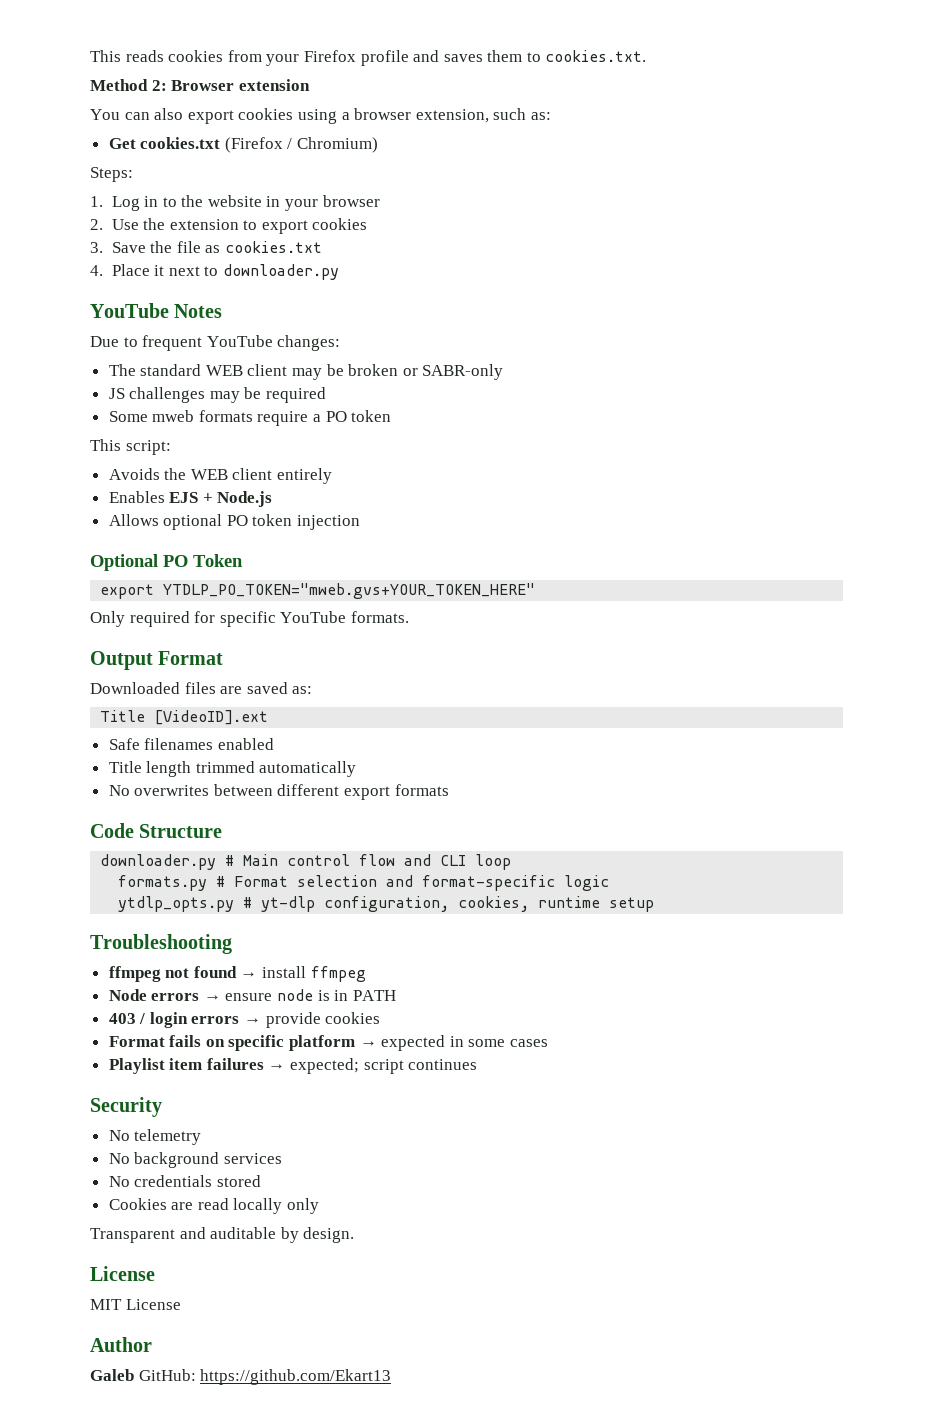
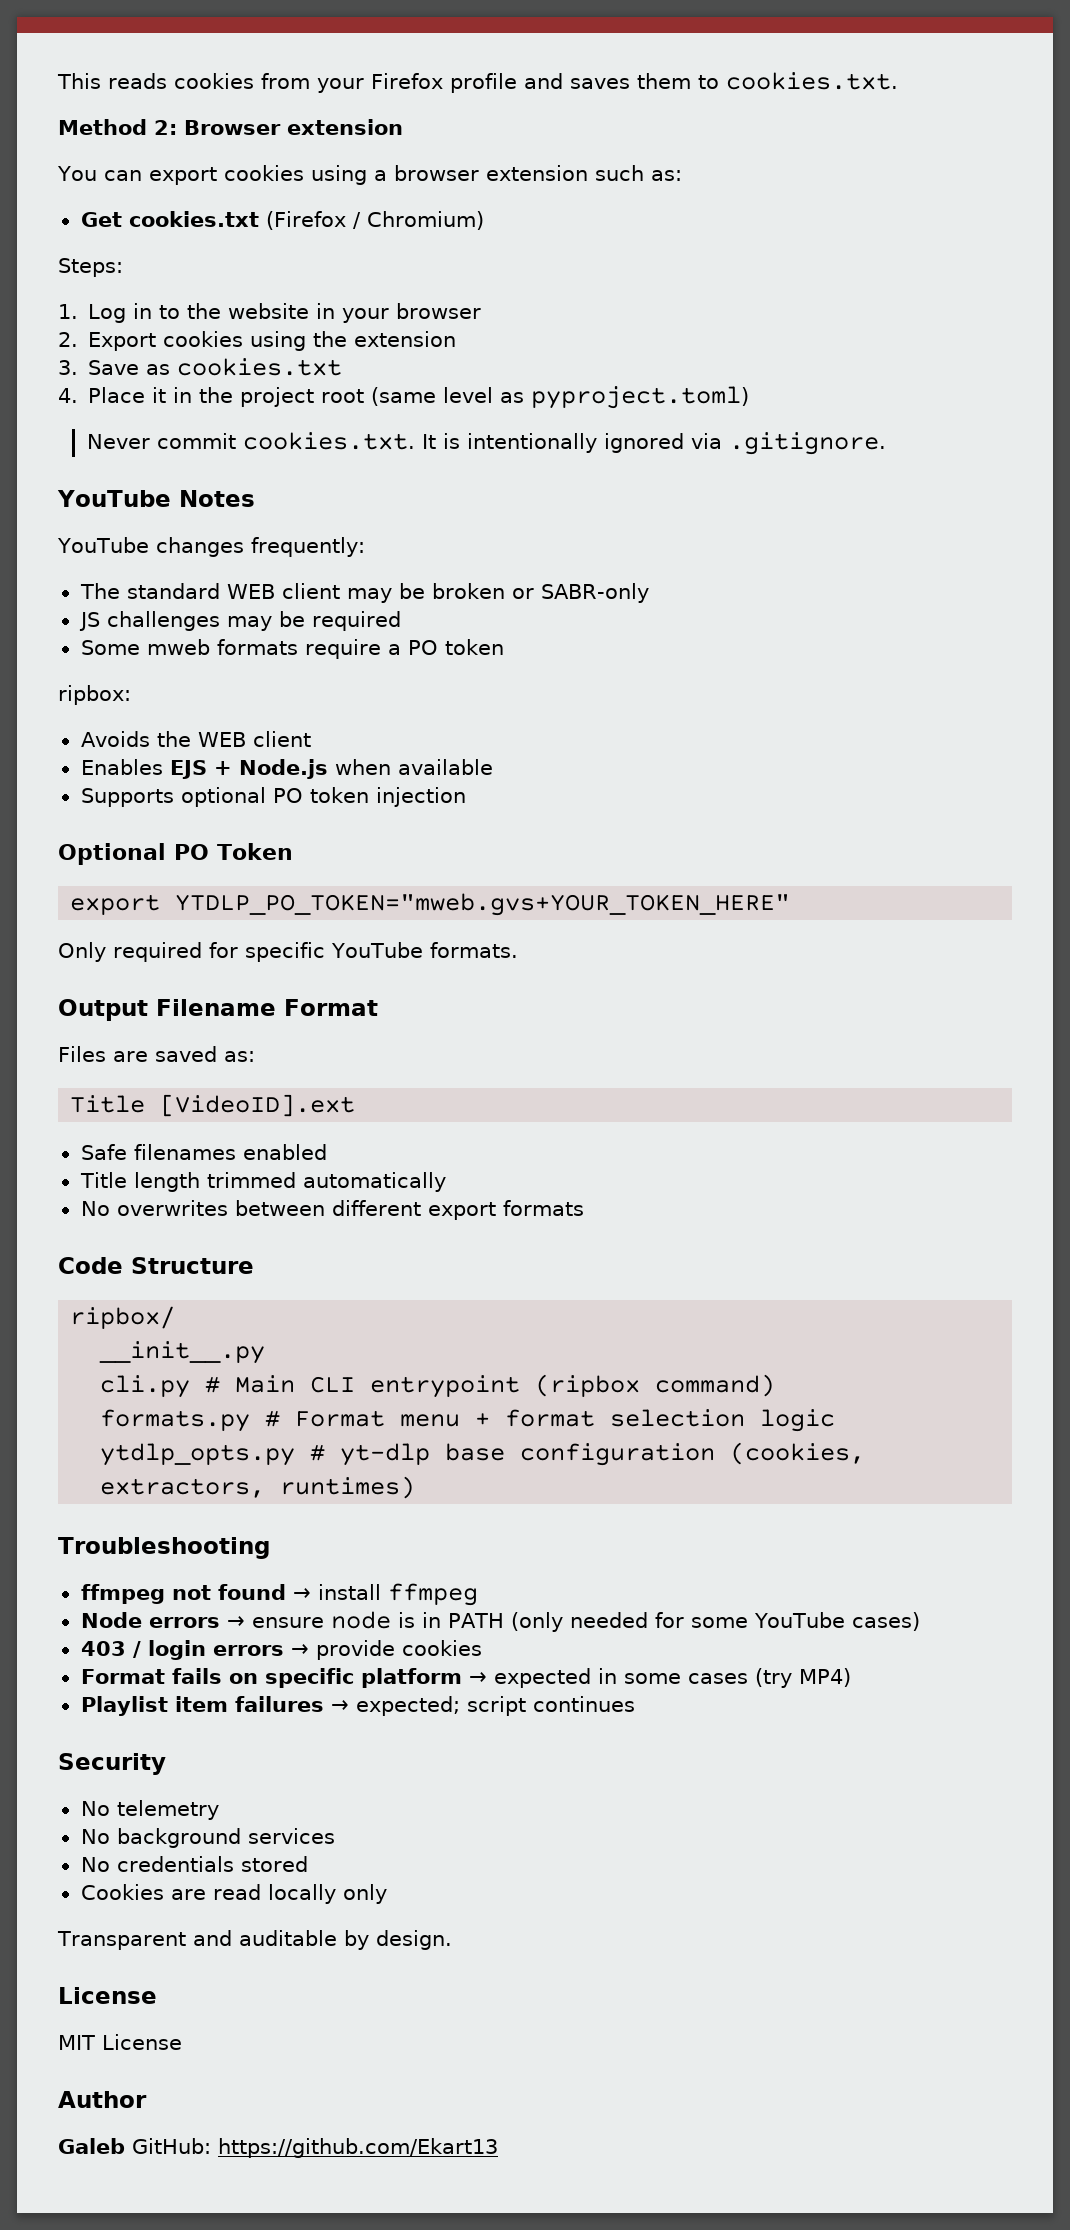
[154,108,184,120] also -> (142, 175) none
[415,109,489,123] extension, -> [485,165,588,181] extension
[111,219,139,230] Use -> [88,331,307,351] Export cookies using
[243,218,368,234] to export cookies -> (457, 339) none
[150,241,201,253] the file -> (140, 367) none
[168,264,339,280] [90,303,223,318] [90,335,341,351] next to downloader.py // YouTube Notes // Due to frequent YouTube changes: -> [173,386,750,409] [86,432,886,455] [57,490,255,507] [57,537,365,557] in the project root (same level as pyproject.toml) // Never commit cookies.txt. It is intentionally ignored via .gitignore. // YouTube Notes // YouTube changes frequently:
[90,439,171,455] This script: -> [58,685,131,705] ripbox:
[277,468,333,484] entirely -> (311, 739) none
[108,514,159,526] // Allows -> [334,759,493,775] [80,788,174,807] when available // Supports
(153, 660) none -> [156,999,276,1016] Filename
[90,682,216,694] Downloaded files -> [58,1046,106,1062] Files
[100,854,512,870] downloader.py # Main control flow and CLI loop -> [70,1306,176,1329] [99,1341,266,1364] [100,1374,776,1398] ripbox/ // __init__.py // cli.py # Main CLI entrypoint (ripbox command)
[297,875,556,891] selection and format-specific -> [400,1409,746,1427] menu + format selection
[324,896,655,912] configuration, cookies, runtime setup -> [445,1442,866,1466] [100,1476,416,1499] base configuration (cookies, extractors, runtimes)
(396, 995) none -> [510,1612,921,1632] (only needed for some YouTube cases)
(549, 1043) none -> [754,1668,851,1688] (try MP4)

